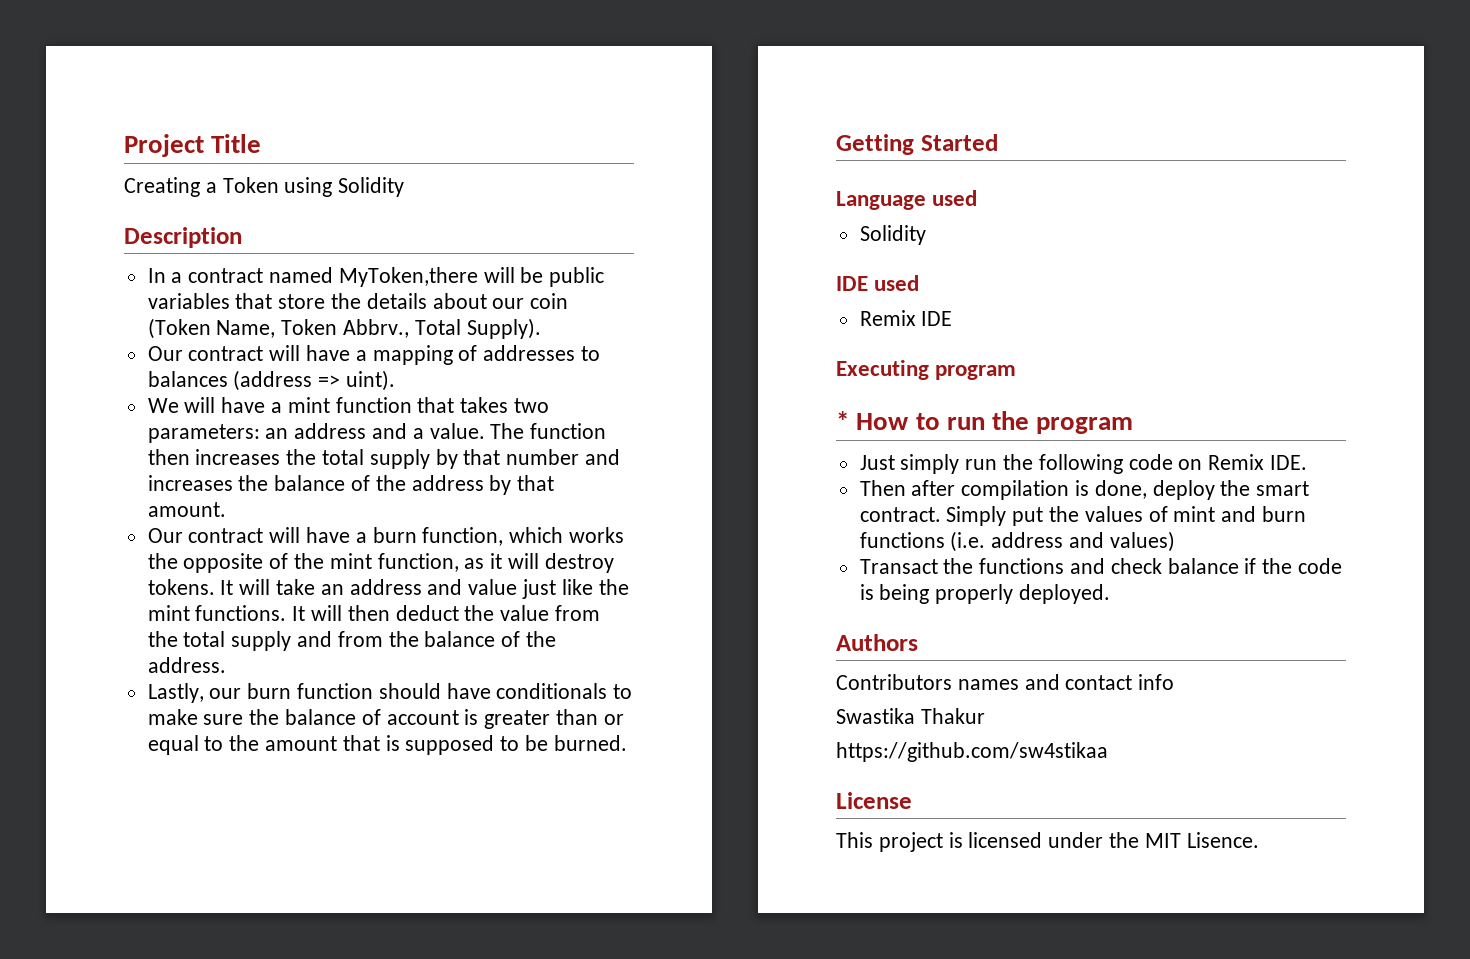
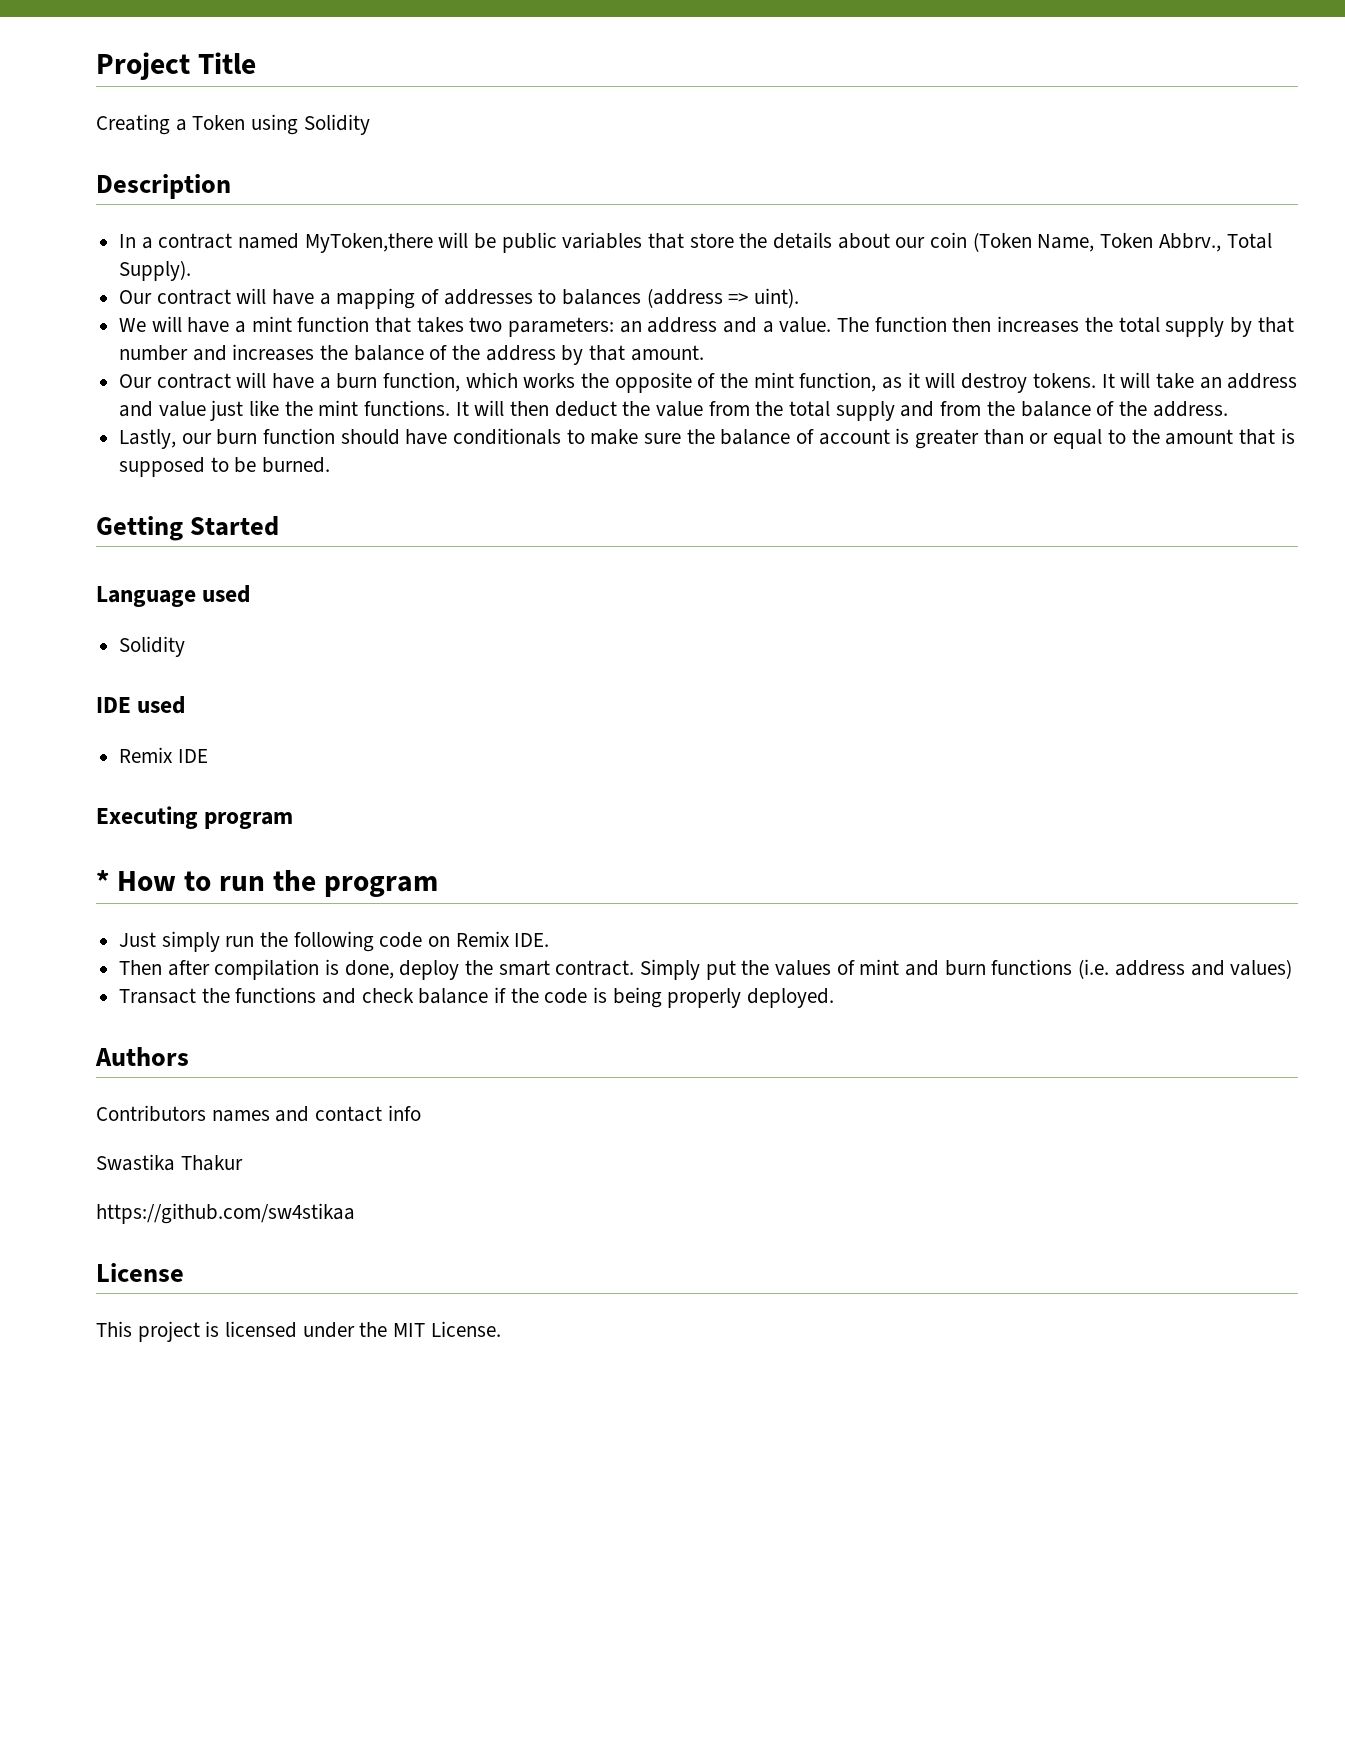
[1186,832,1259,848] Lisence. -> [430,1321,501,1337] License.

